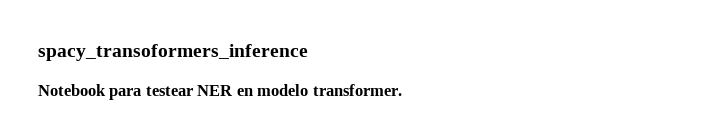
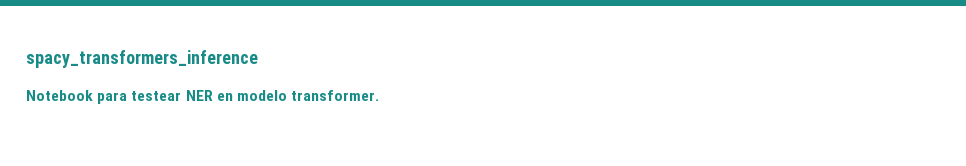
[38,44,308,61] spacy_transoformers_inference -> [26,50,258,68] spacy_transformers_inference

